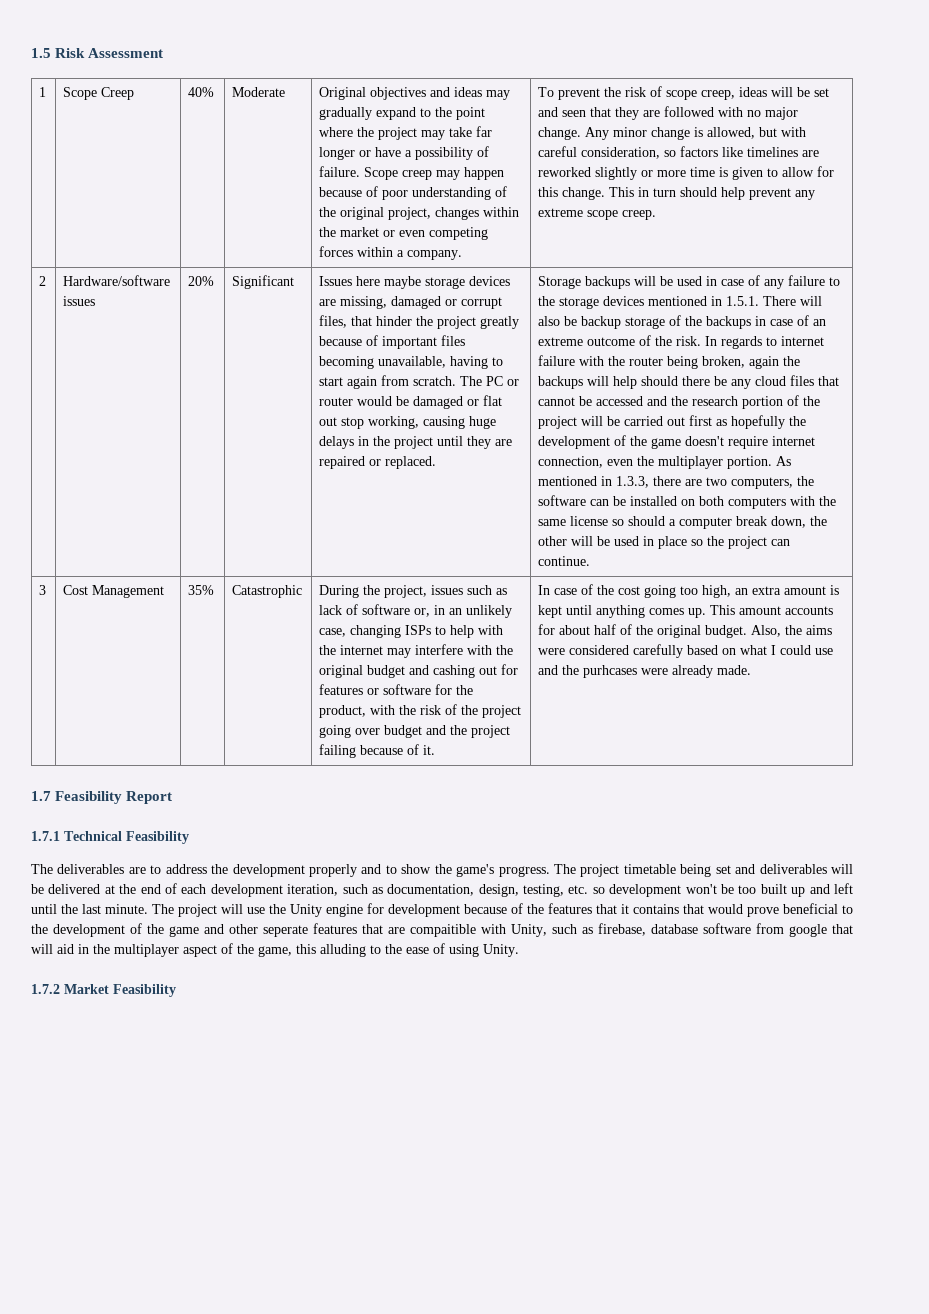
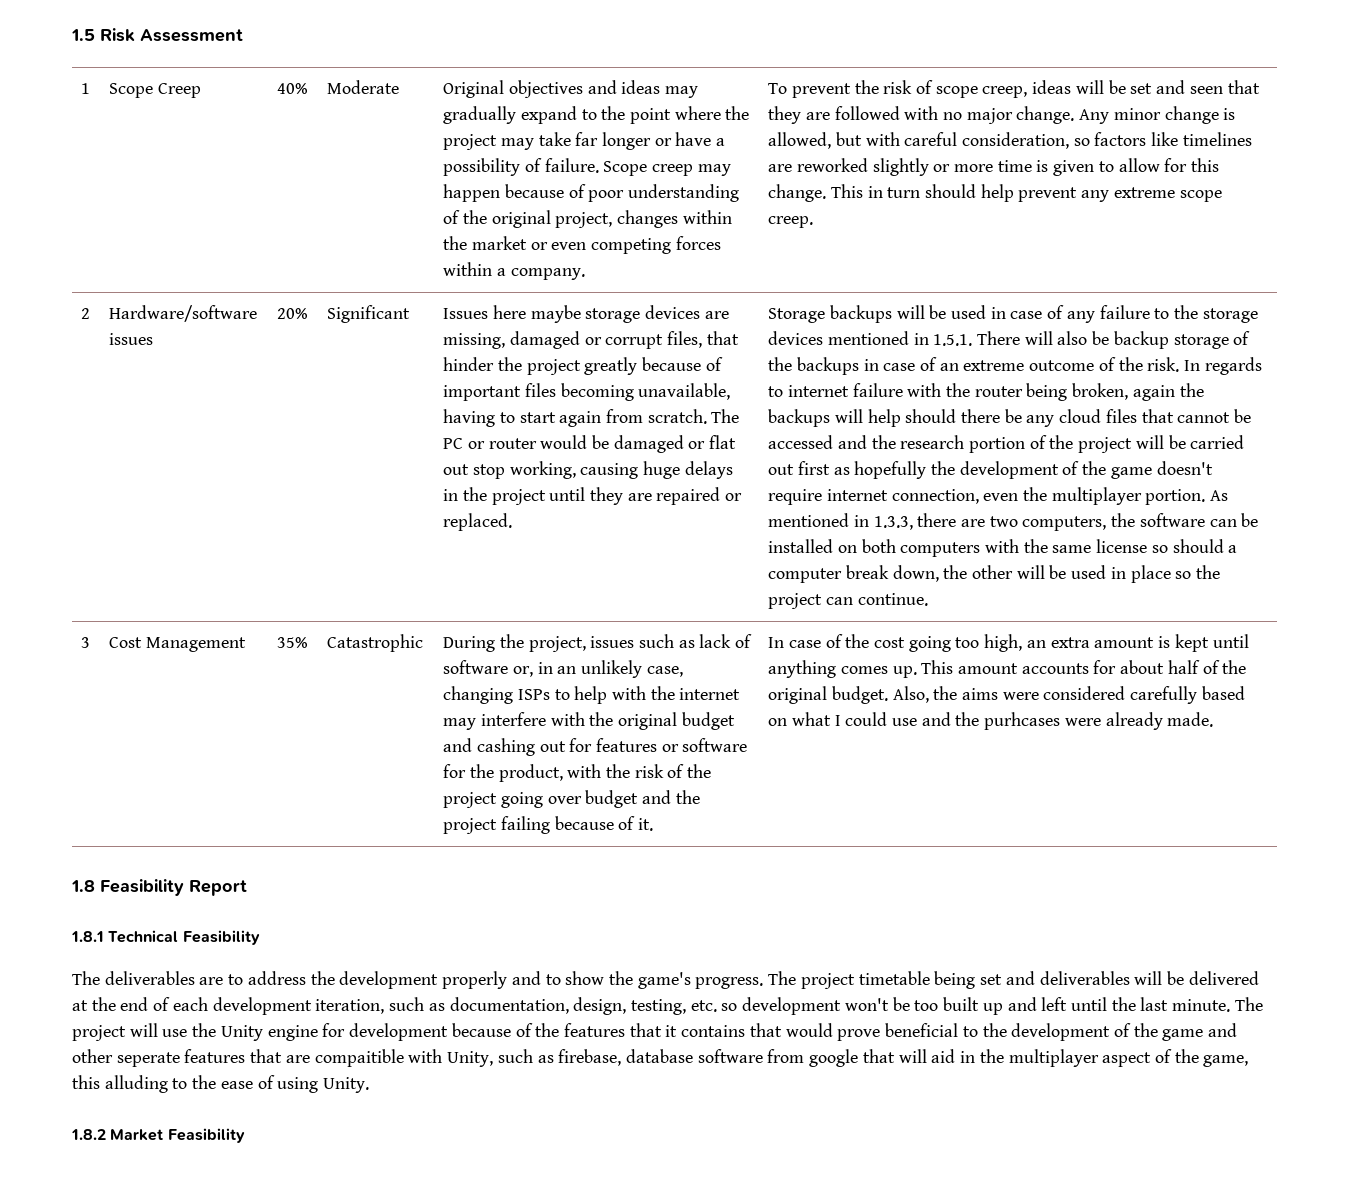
[31,791,51,801] 1.7 -> [71,880,95,892] 1.8
[31,831,60,841] 1.7.1 -> [71,931,104,942] 1.8.1
[31,984,60,994] 1.7.2 -> [71,1129,106,1140] 1.8.2

